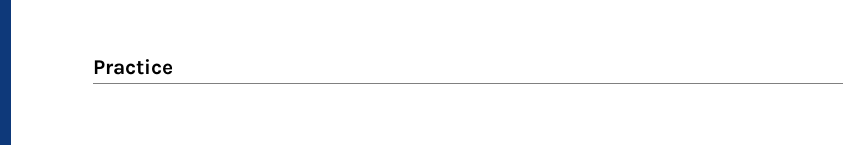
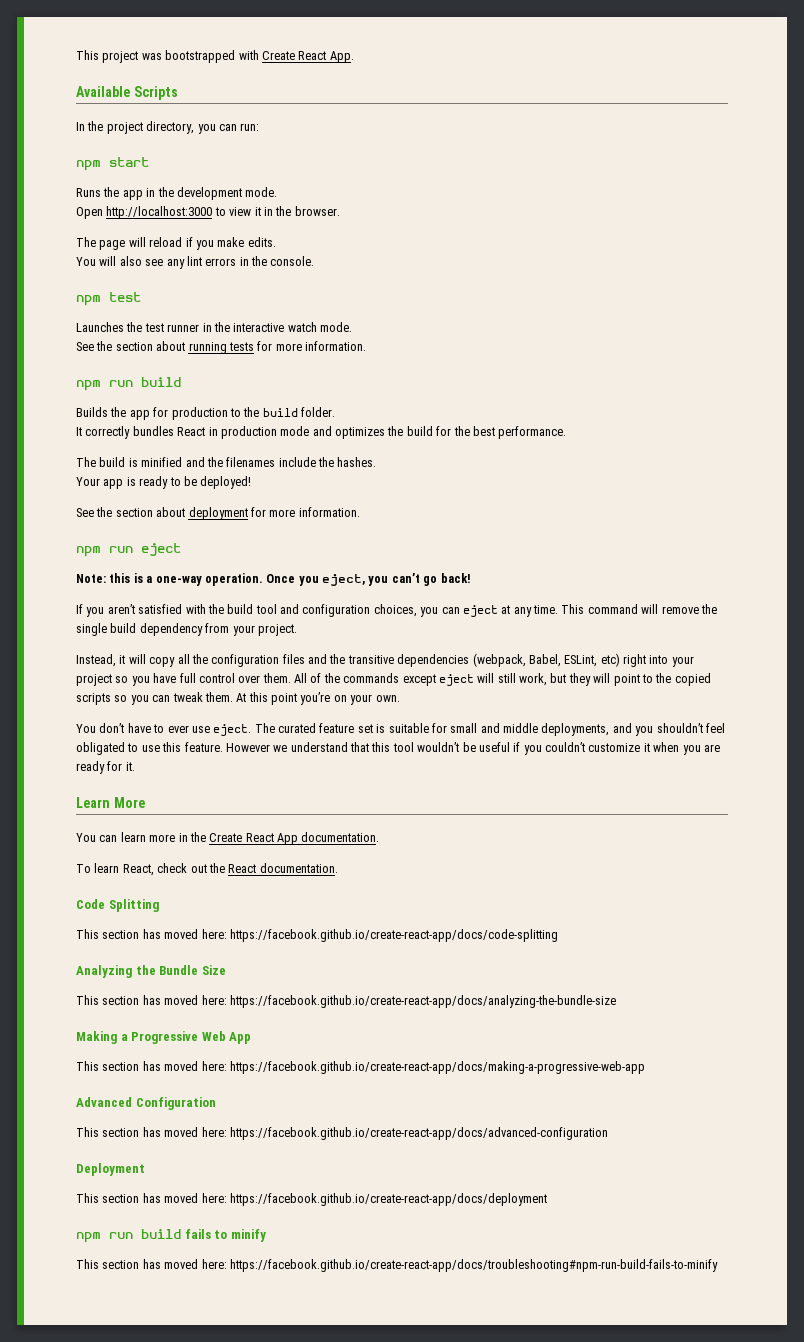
[93,59,173,75] Practice -> [76,50,354,63] [76,86,178,100] [76,121,260,134] [76,157,149,171] [76,187,278,200] [76,206,340,219] [76,237,276,250] [76,256,315,269] [76,292,141,306] [76,322,352,332] [76,341,366,354] [76,377,181,391] [76,407,335,420] [76,426,567,439] [76,457,377,467] [76,476,252,489] [76,507,360,520] [76,543,181,557] [76,573,471,586] [76,604,717,617] [76,623,297,636] [76,653,694,667] [76,673,711,686] [76,692,400,705] [76,723,725,736] [76,742,720,755] [76,761,135,774] [76,797,145,808] [76,832,380,845] [76,863,338,876] [76,899,159,912] [76,929,558,942] [76,965,226,978] [76,995,616,1008] [76,1031,252,1044] [76,1061,645,1074] [76,1097,216,1110] [76,1127,608,1140] [76,1163,145,1176] [76,1193,547,1206] [76,1229,266,1243] [76,1259,718,1272] This project was bootstrapped with Create React App. // Available Scripts // In the project directory, you can run: // npm start // Runs the app in the development mode. // Open http://localhost:3000 to view it in the browser. // The page will reload if you make edits. // You will also see any lint errors in the console. // npm test // Launches the test runner in the interactive watch mode. // See the section about running tests for more information. // npm run build // Builds the app for production to the build folder. // It correctly bundles React in production mode and optimizes the build for the best performance. // The build is minified and the filenames include the hashes. // Your app is ready to be deployed! // See the section about deployment for more information. // npm run eject // Note: this is a one-way operation. Once you eject, you can’t go back! // If you aren’t satisfied with the build tool and configuration choices, you can eject at any time. This command will remove the single build dependency from your project. // Instead, it will copy all the configuration files and the transitive dependencies (webpack, Babel, ESLint, etc) right into your project so you have full control over them. All of the commands except eject will still work, but they will point to the copied scripts so you can tweak them. At this point you’re on your own. // You don’t have to ever use eject. The curated feature set is suitable for small and middle deployments, and you shouldn’t feel obligated to use this feature. However we understand that this tool wouldn’t be useful if you couldn’t customize it when you are ready for it. // Learn More // You can learn more in the Create React App documentation. // To learn React, check out the React documentation. // Code Splitting // This section has moved here: https://facebook.github.io/create-react-app/docs/code-splitting // Analyzing the Bundle Size // This section has moved here: https://facebook.github.io/create-react-app/docs/analyzing-the-bundle-size // Making a Progressive Web App // This section has moved here: https://facebook.github.io/create-react-app/docs/making-a-progressive-web-app // Advanced Configuration // This section has moved here: https://facebook.github.io/create-react-app/docs/advanced-configuration // Deployment // This section has moved here: https://facebook.github.io/create-react-app/docs/deployment // npm run build fails to minify // This section has moved here: https://facebook.github.io/create-react-app/docs/troubleshooting#npm-run-build-fails-to-minify

